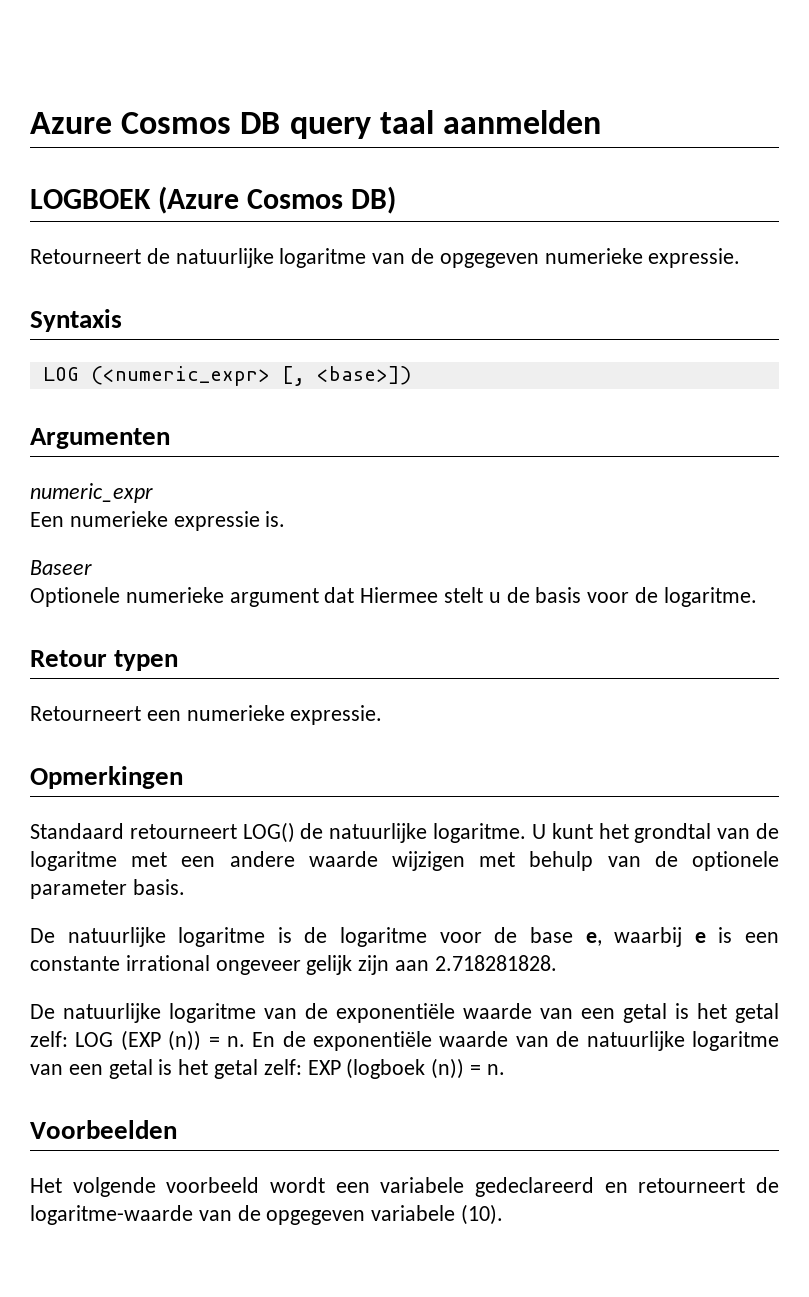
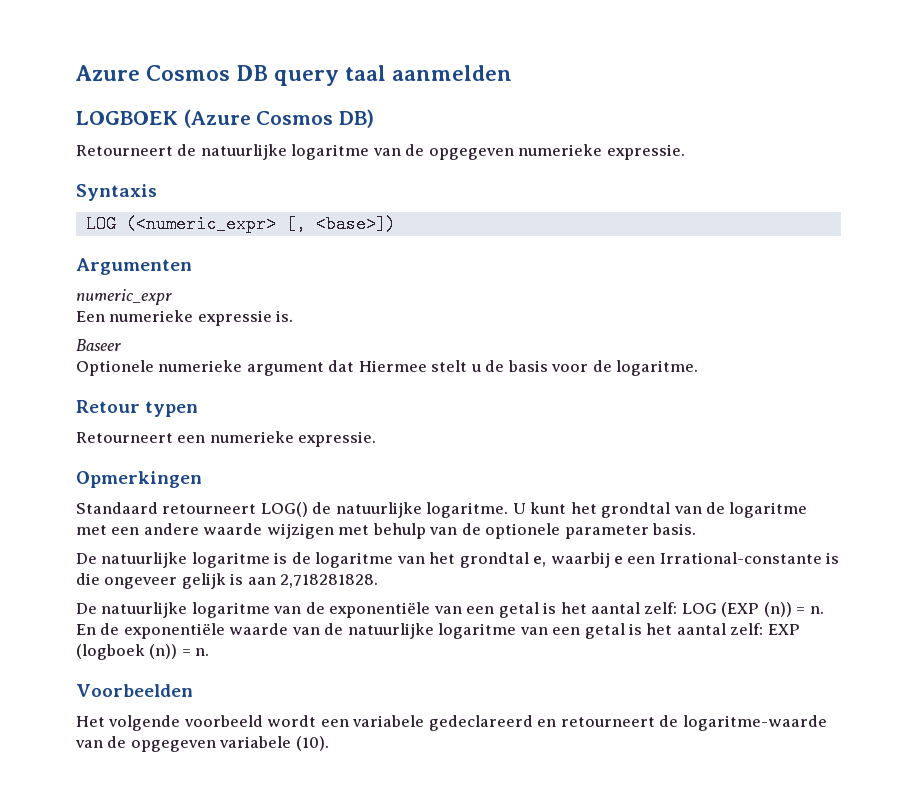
[439,927,780,947] [30,955,557,975] voor de base e, waarbij e is een constante irrational ongeveer gelijk zijn aan 2.718281828. -> [396,552,840,568] [76,573,379,589] van het grondtal e, waarbij e een Irrational-constante is die ongeveer gelijk is aan 2,718281828.
[463,1003,779,1023] waarde van een getal is het getal -> [433,602,641,618] van een getal is het aantal
[214,1059,259,1079] getal -> [676,623,726,635] aantal

